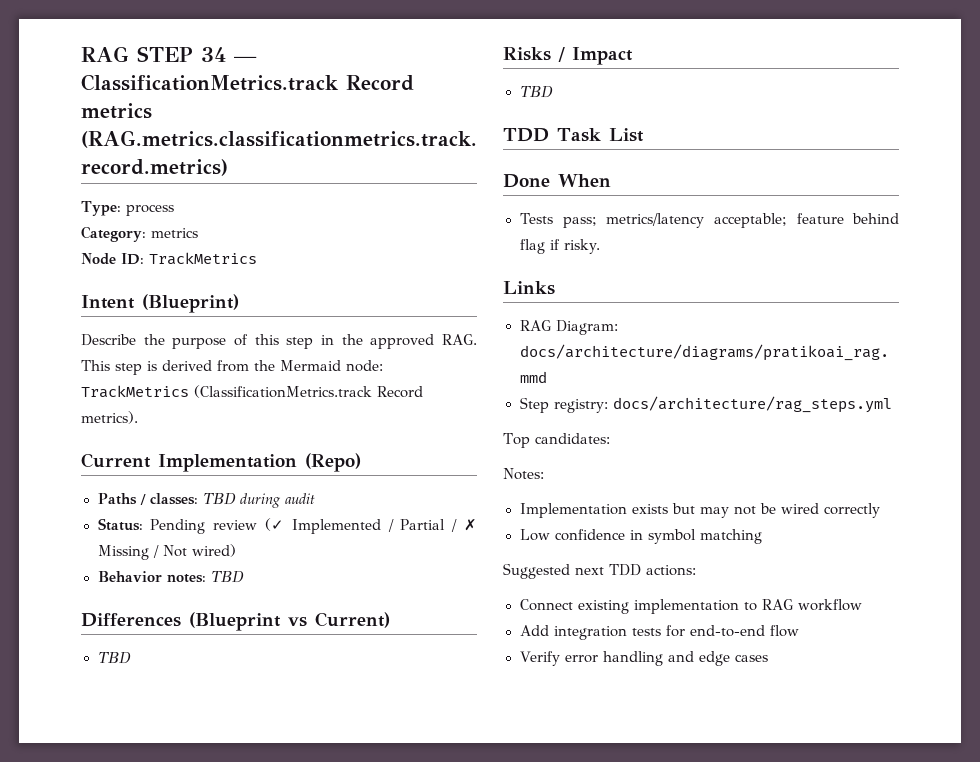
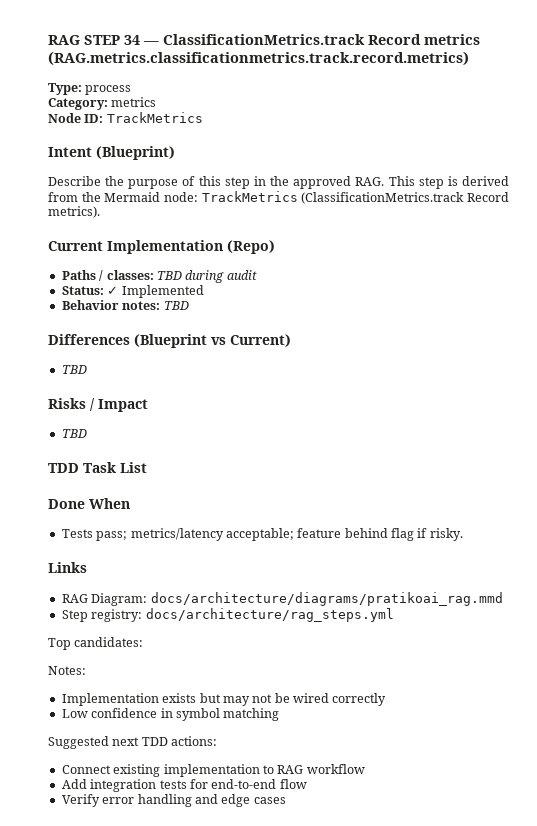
[150,518,477,534] [97,544,236,560] Pending review (✓ Implemented / Partial / ✗ Missing / Not wired) -> [107,285,204,298] ✓ Implemented

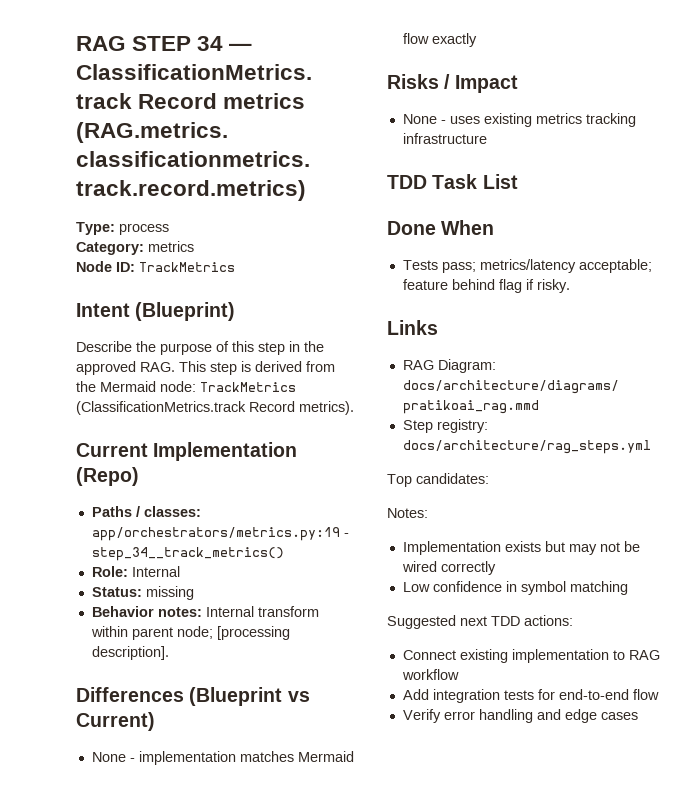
[156,270,257,283] TBD during audit -> [91,527,349,541] [91,547,284,561] [91,566,180,577] app/orchestrators/metrics.py:19 - step_34__track_metrics() // Role: Internal
[107,285,204,298] ✓ Implemented -> [145,586,194,600] missing
[163,301,189,310] [48,334,291,348] [61,365,87,374] [48,398,148,412] [61,429,87,438] TBD // Differences (Blueprint vs Current) // TBD // Risks / Impact // TBD -> [205,606,319,617] [90,626,290,640] [91,646,169,660] [76,687,310,706] [76,712,155,731] [91,751,354,765] [402,33,477,47] [387,74,518,93] [402,113,636,127] [402,133,487,144] Internal transform within parent node; [processing description]. // Differences (Blueprint vs Current) // None - implementation matches Mermaid flow exactly // Risks / Impact // None - uses existing metrics tracking infrastructure

